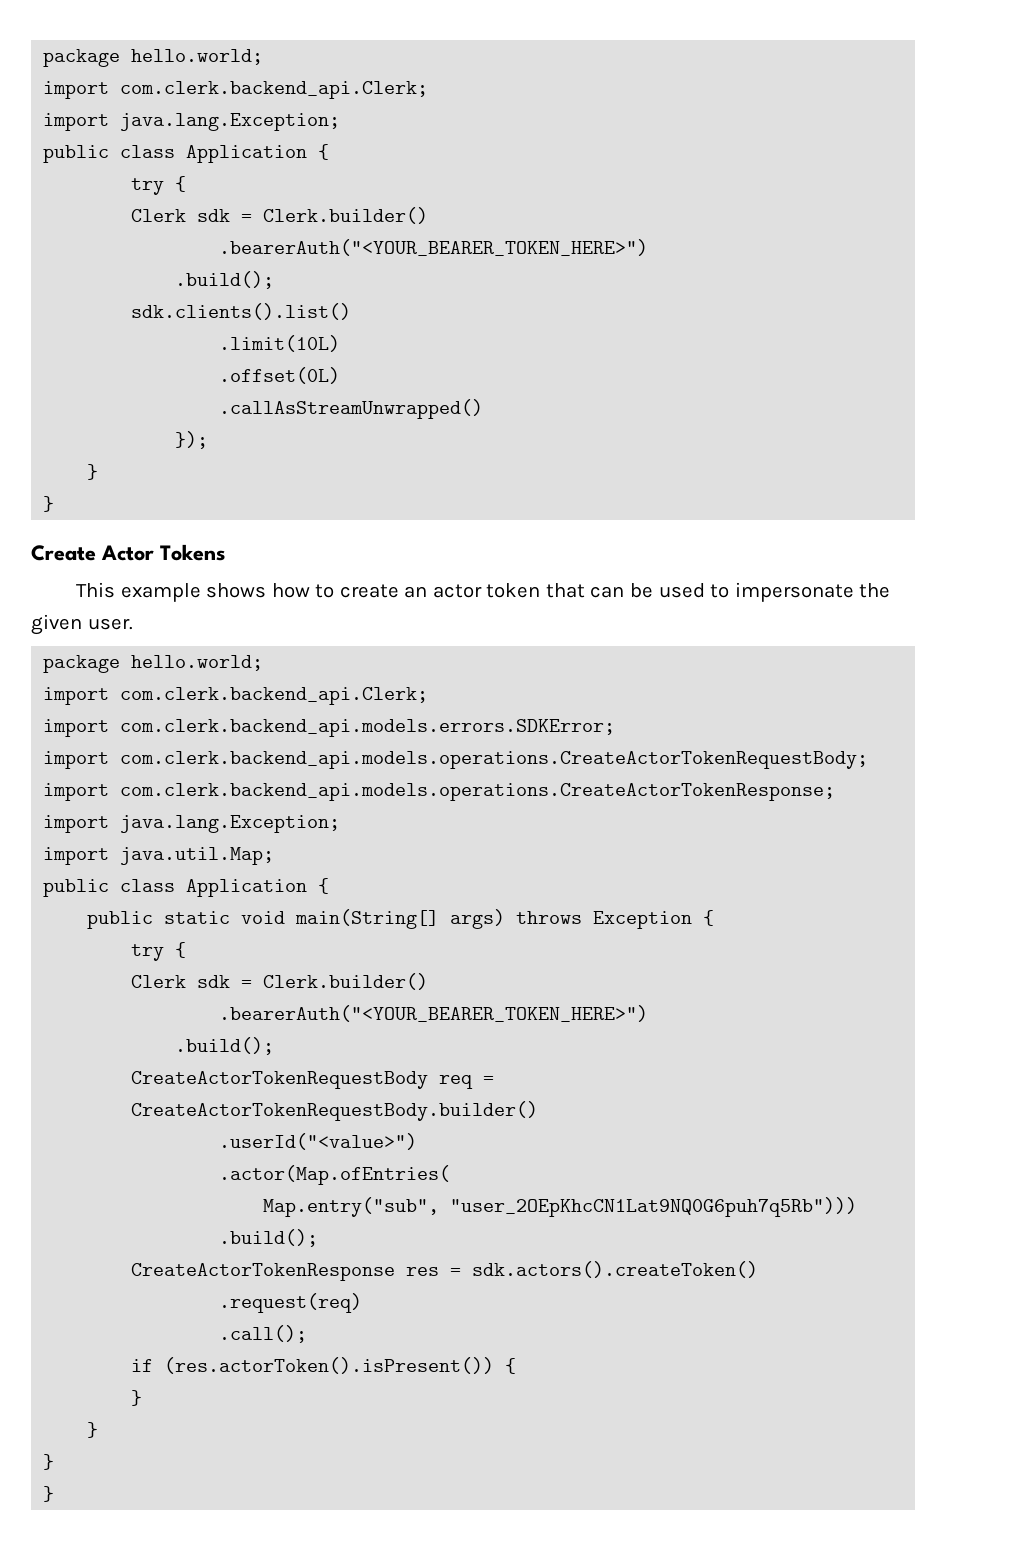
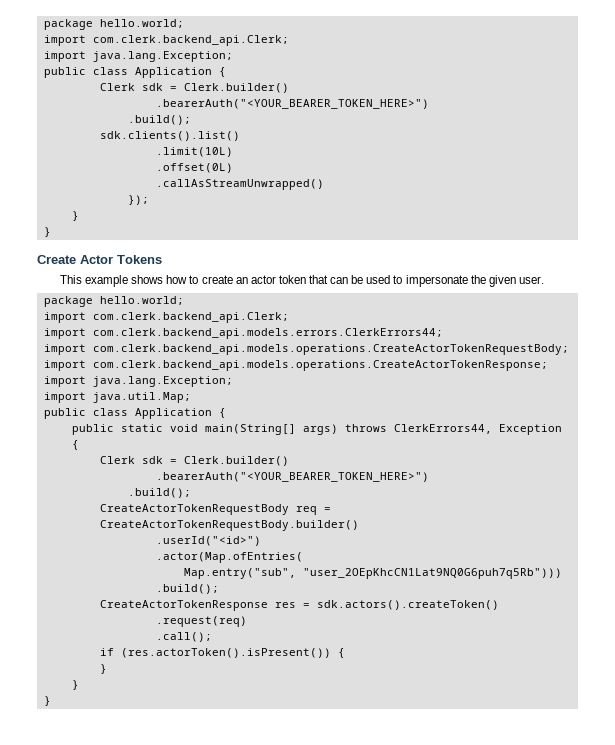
[131,176,187,195] // try { -> (226, 72) none
[120,719,616,737] com.clerk.backend_api.models.errors.SDKError; -> [92,328,443,339] com.clerk.backend_api.models.errors.ClerkErrors44;
(583, 917) none -> [393,424,492,434] ClerkErrors44,
[131,942,187,961] // try { -> (79, 445) none
[219,1133,418,1150] .userId("<value>") -> [155,536,261,546] .userId("<id>")
[43,1486,55,1502] // } -> (51, 701) none

